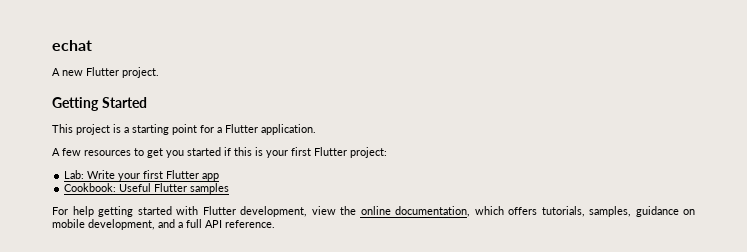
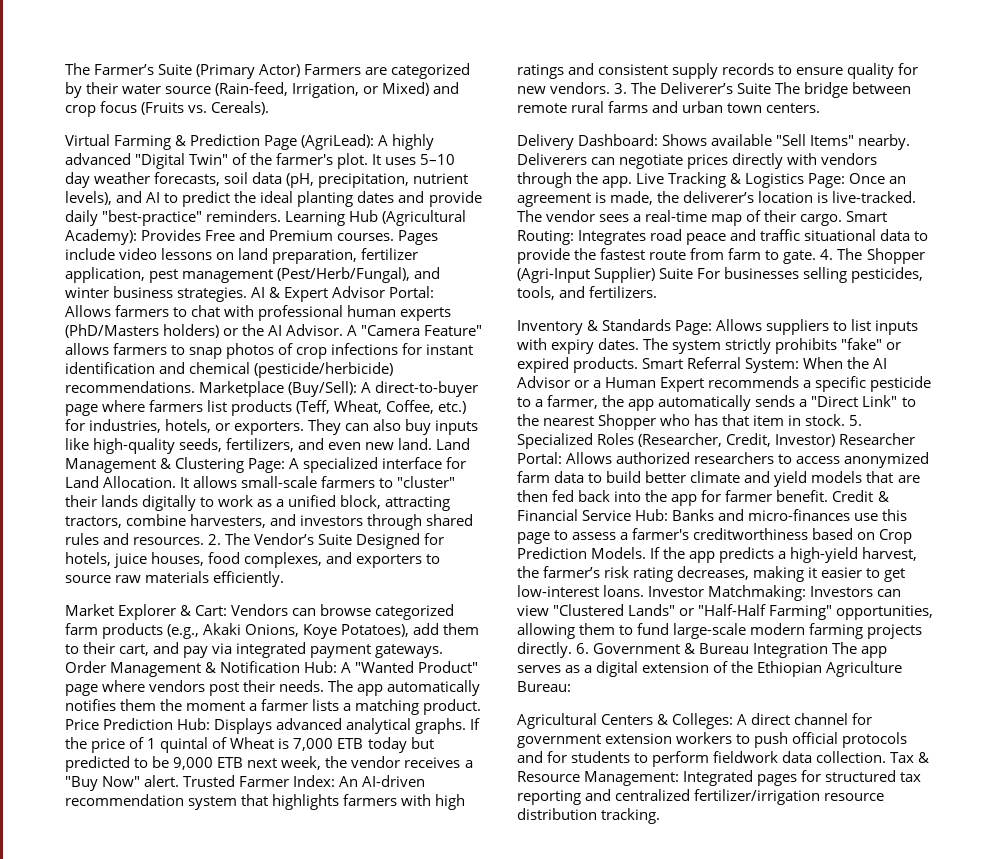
[52,40,92,51] [52,67,159,78] [52,97,147,111] [52,124,316,135] [52,147,387,158] [64,170,220,181] [64,183,230,194] [52,206,695,217] [52,219,275,230] echat // A new Flutter project. // Getting Started // This project is a starting point for a Flutter application. // A few resources to get you started if this is your first Flutter project: // Lab: Write your first Flutter app // Cookbook: Useful Flutter samples // For help getting started with Flutter development, view the online documentation, which offers tutorials, samples, guidance on mobile development, and a full API reference. -> [65,63,471,79] [65,82,460,98] [65,101,270,117] [65,134,435,150] [65,153,456,169] [65,172,469,188] [65,191,482,207] [65,210,467,226] [65,229,439,245] [65,248,419,264] [65,267,441,283] [65,286,435,302] [65,305,452,321] [65,324,483,338] [65,343,474,359] [65,362,394,378] [65,381,479,397] [65,400,467,416] [65,419,479,435] [65,438,471,454] [65,457,467,473] [65,476,456,488] [65,495,451,511] [65,514,474,530] [65,533,445,549] [65,552,441,568] [65,571,285,587] [65,604,455,620] [65,623,480,639] [65,642,444,658] [65,661,479,677] [65,680,481,696] [65,699,482,715] [65,718,481,734] [65,737,434,753] [65,756,473,772] [65,775,426,791] [65,794,466,810] [517,63,919,79] [517,82,912,98] [517,101,821,113] [517,134,911,150] [517,153,878,169] [517,172,907,188] [517,191,917,207] [517,210,888,226] [517,229,929,245] [517,248,925,264] [517,267,924,283] [517,286,658,300] [517,319,919,335] [517,338,902,354] [517,357,888,373] [517,376,932,392] [517,395,916,411] [517,414,863,430] [517,433,916,449] [517,452,930,468] [517,471,920,487] [517,490,889,506] [517,509,908,521] [517,528,913,544] [517,547,918,563] [517,566,906,582] [517,585,902,601] [517,604,934,620] [517,623,923,639] [517,642,888,658] [517,661,903,677] [517,681,571,692] [517,713,873,729] [517,732,908,748] [517,751,930,767] [517,770,922,786] [517,789,885,805] [517,808,661,824] The Farmer’s Suite (Primary Actor) Farmers are categorized by their water source (Rain-feed, Irrigation, or Mixed) and crop focus (Fruits vs. Cereals). // Virtual Farming & Prediction Page (AgriLead): A highly advanced "Digital Twin" of the farmer's plot. It uses 5–10 day weather forecasts, soil data (pH, precipitation, nutrient levels), and AI to predict the ideal planting dates and provide daily "best-practice" reminders. Learning Hub (Agricultural Academy): Provides Free and Premium courses. Pages include video lessons on land preparation, fertilizer application, pest management (Pest/Herb/Fungal), and winter business strategies. AI & Expert Advisor Portal: Allows farmers to chat with professional human experts (PhD/Masters holders) or the AI Advisor. A "Camera Feature" allows farmers to snap photos of crop infections for instant identification and chemical (pesticide/herbicide) recommendations. Marketplace (Buy/Sell): A direct-to-buyer page where farmers list products (Teff, Wheat, Coffee, etc.) for industries, hotels, or exporters. They can also buy inputs like high-quality seeds, fertilizers, and even new land. Land Management & Clustering Page: A specialized interface for Land Allocation. It allows small-scale farmers to "cluster" their lands digitally to work as a unified block, attracting tractors, combine harvesters, and investors through shared rules and resources. 2. The Vendor’s Suite Designed for hotels, juice houses, food complexes, and exporters to source raw materials efficiently. // Market Explorer & Cart: Vendors can browse categorized farm products (e.g., Akaki Onions, Koye Potatoes), add them to their cart, and pay via integrated payment gateways. Order Management & Notification Hub: A "Wanted Product" page where vendors post their needs. The app automatically notifies them the moment a farmer lists a matching product. Price Prediction Hub: Displays advanced analytical graphs. If the price of 1 quintal of Wheat is 7,000 ETB today but predicted to be 9,000 ETB next week, the vendor receives a "Buy Now" alert. Trusted Farmer Index: An AI-driven recommendation system that highlights farmers with high ratings and consistent supply records to ensure quality for new vendors. 3. The Deliverer’s Suite The bridge between remote rural farms and urban town centers. // Delivery Dashboard: Shows available "Sell Items" nearby. Deliverers can negotiate prices directly with vendors through the app. Live Tracking & Logistics Page: Once an agreement is made, the deliverer’s location is live-tracked. The vendor sees a real-time map of their cargo. Smart Routing: Integrates road peace and traffic situational data to provide the fastest route from farm to gate. 4. The Shopper (Agri-Input Supplier) Suite For businesses selling pesticides, tools, and fertilizers. // Inventory & Standards Page: Allows suppliers to list inputs with expiry dates. The system strictly prohibits "fake" or expired products. Smart Referral System: When the AI Advisor or a Human Expert recommends a specific pesticide to a farmer, the app automatically sends a "Direct Link" to the nearest Shopper who has that item in stock. 5. Specialized Roles (Researcher, Credit, Investor) Researcher Portal: Allows authorized researchers to access anonymized farm data to build better climate and yield models that are then fed back into the app for farmer benefit. Credit & Financial Service Hub: Banks and micro-finances use this page to assess a farmer's creditworthiness based on Crop Prediction Models. If the app predicts a high-yield harvest, the farmer’s risk rating decreases, making it easier to get low-interest loans. Investor Matchmaking: Investors can view "Clustered Lands" or "Half-Half Farming" opportunities, allowing them to fund large-scale modern farming projects directly. 6. Government & Bureau Integration The app serves as a digital extension of the Ethiopian Agriculture Bureau: // Agricultural Centers & Colleges: A direct channel for government extension workers to push official protocols and for students to perform fieldwork data collection. Tax & Resource Management: Integrated pages for structured tax reporting and centralized fertilizer/irrigation resource distribution tracking.

